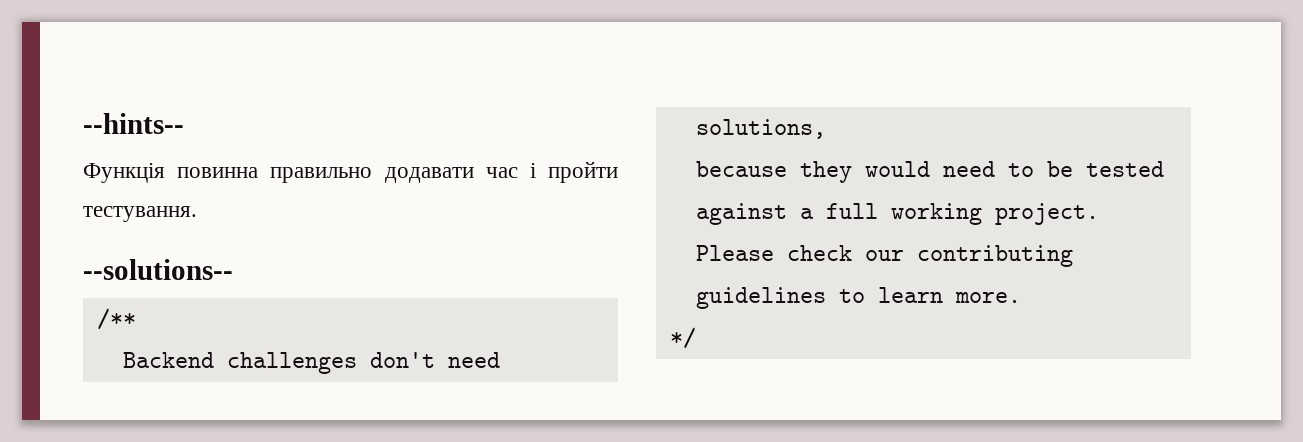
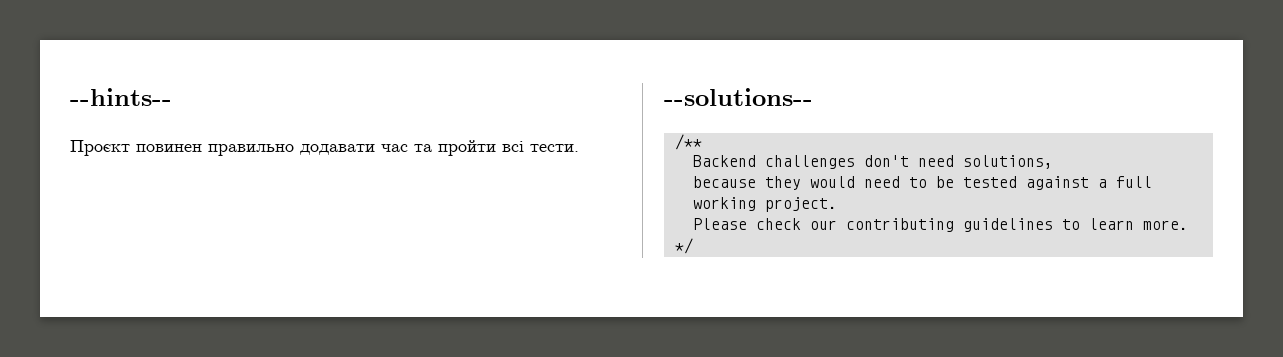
[83,163,259,183] Функція повинна -> [70,140,202,156] Проєкт повинен
[529,161,618,183] [83,206,197,222] і пройти тестування. -> [414,140,579,156] та пройти всі тести.

